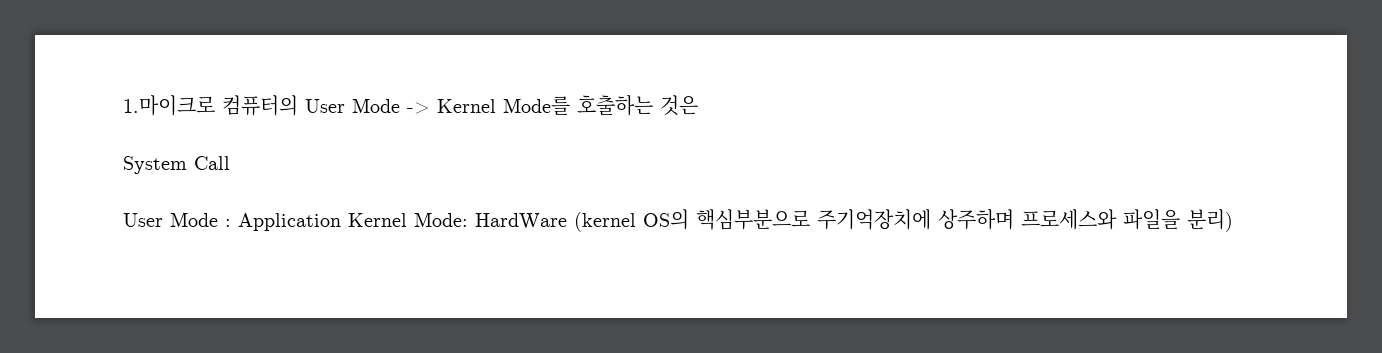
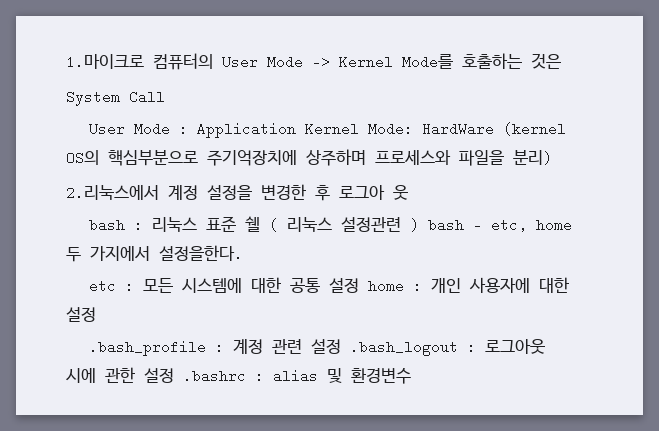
(1233, 220) none -> [66,184,408,201] [89,216,573,232] [66,245,243,262] [89,277,570,293] [66,307,96,322] [89,339,546,356] [66,367,411,384] // 2.리눅스에서 계정 설정을 변경한 후 로그아 웃 // bash : 리눅스 표준 쉘 ( 리눅스 설정관련 ) bash - etc, home 두 가지에서 설정을한다. // etc : 모든 시스템에 대한 공통 설정 home : 개인 사용자에 대한 설정 // .bash_profile : 계정 관련 설정 .bash_logout : 로그아웃 시에 관한 설정 .bashrc : alias 및 환경변수

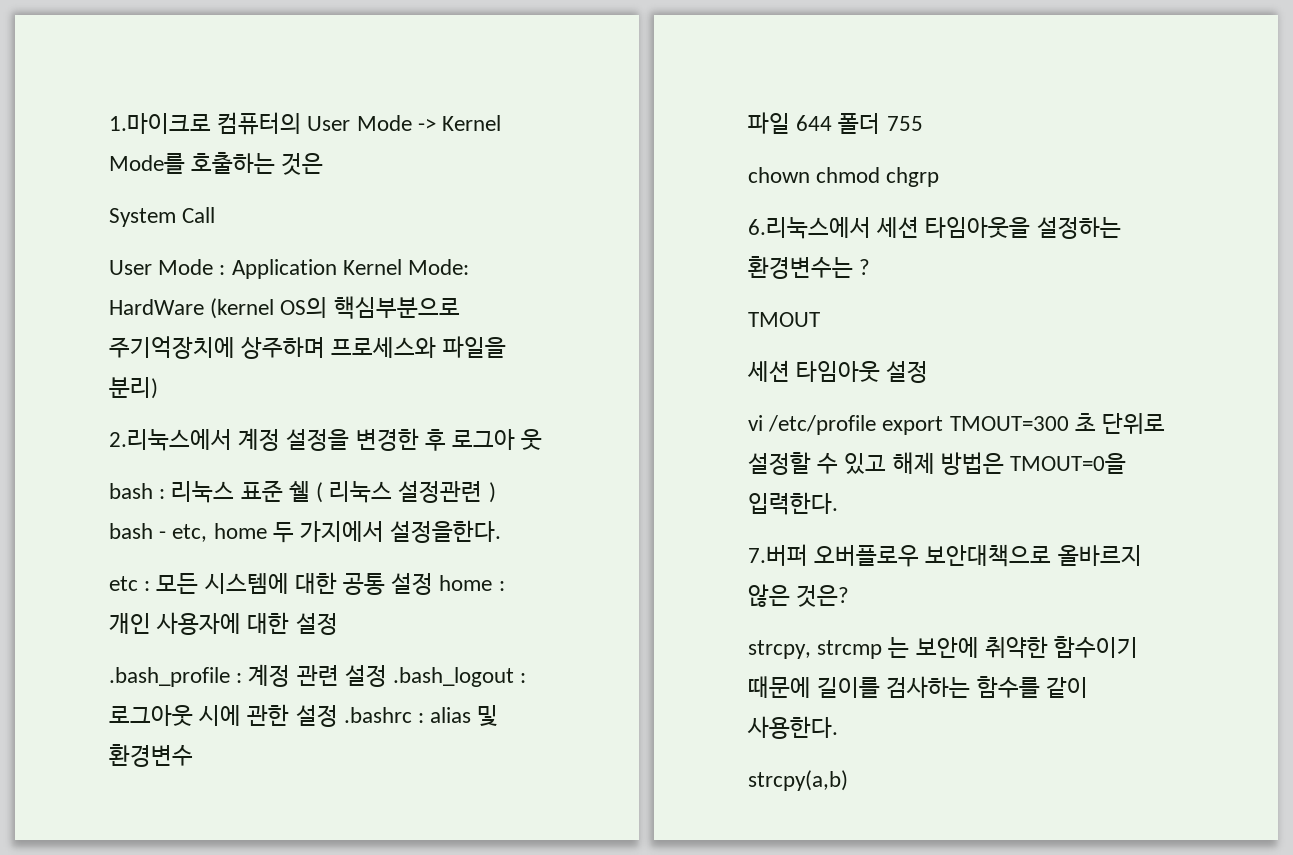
(411, 376) none -> [748,112,923,134] [748,167,940,187] [748,216,1121,239] [748,256,871,279] [748,312,820,327] [747,360,929,383] [748,413,1166,435] [748,452,1127,475] [748,492,838,515] [748,544,1142,567] [748,584,850,607] [748,636,1139,659] [748,676,1088,698] [747,716,838,739] [748,770,848,791] // 파일 644 폴더 755 // chown chmod chgrp // 6.리눅스에서 세션 타임아웃을 설정하는 환경변수는 ? // TMOUT // 세션 타임아웃 설정 // vi /etc/profile export TMOUT=300 초 단위로 설정할 수 있고 해제 방법은 TMOUT=0을 입력한다. // 7.버퍼 오버플로우 보안대책으로 올바르지 않은 것은? // strcpy, strcmp 는 보안에 취약한 함수이기 때문에 길이를 검사하는 함수를 같이 사용한다. // strcpy(a,b)

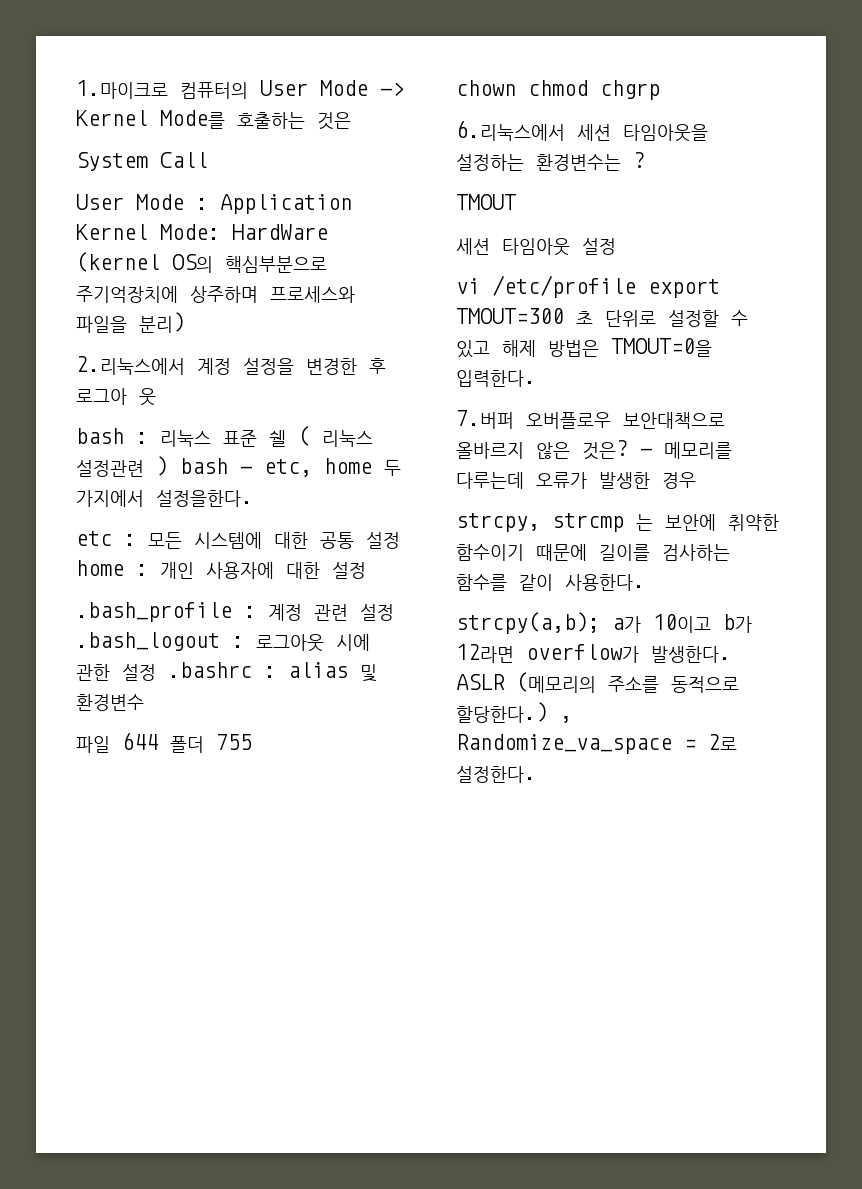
(850, 596) none -> [640,442,732,459] [456,472,696,489] - 메모리를 다루는데 오류가 발생한 경우
[748,770,848,791] strcpy(a,b) -> [456,612,752,634] [456,644,731,663] [456,672,739,693] [456,702,572,723] [456,734,737,754] [456,766,536,783] strcpy(a,b); a가 10이고 b가 12라면 overflow가 발생한다. ASLR (메모리의 주소를 동적으로 할당한다.) , Randomize_va_space = 2로 설정한다.

